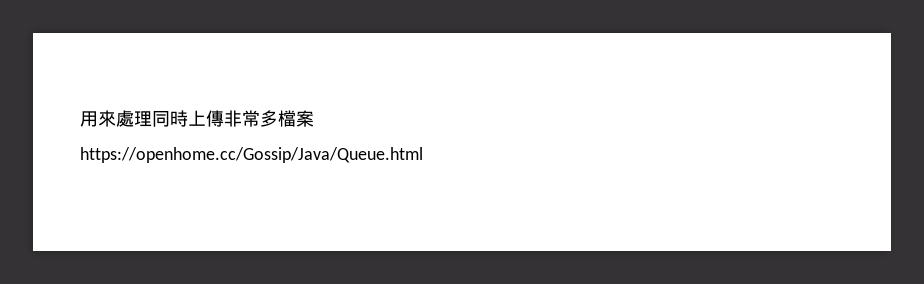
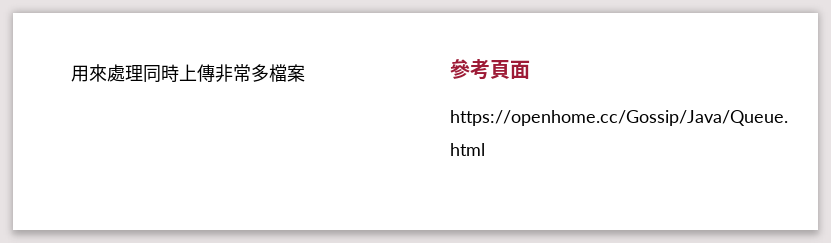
(314, 118) none -> [450,59,530,80] // 參考頁面

